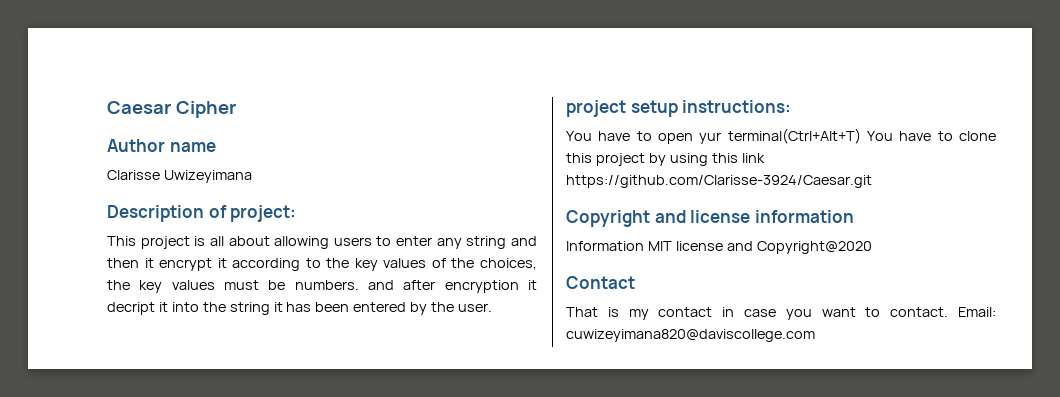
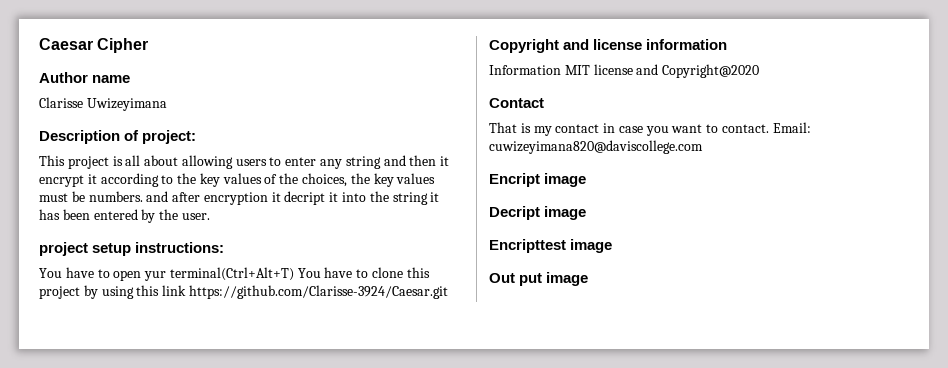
(815, 335) none -> [489,173,587,187] [489,206,587,220] [489,239,613,253] [489,272,589,286] // Encript image // Decript image // Encripttest image // Out put image

